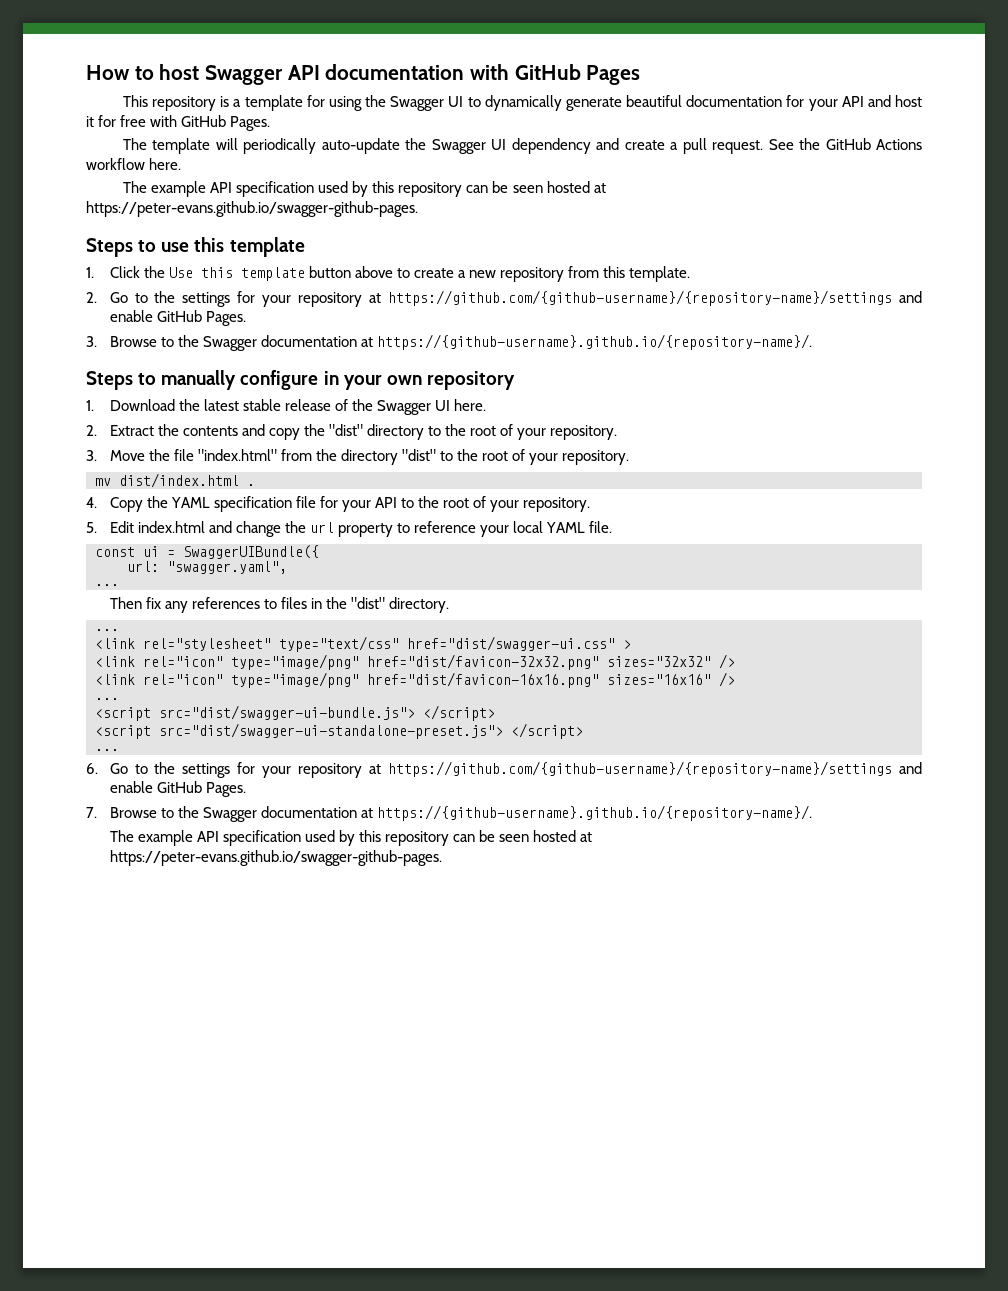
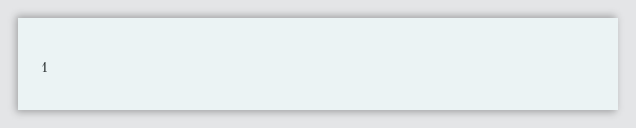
[86,64,641,85] [123,95,923,111] [86,115,271,131] [123,138,923,154] [86,158,182,170] [123,181,606,197] [86,201,418,217] [86,237,305,257] [86,266,691,282] [86,290,922,307] [109,310,246,326] [86,334,812,351] [86,370,515,390] [86,399,487,415] [86,424,618,440] [86,449,630,465] [95,473,255,488] [86,496,591,512] [86,521,613,537] [95,545,319,559] [127,561,287,574] [95,584,119,586] [109,597,450,613] [95,629,119,631] [95,636,631,652] [95,654,735,670] [95,672,735,688] [95,698,119,700] [95,705,495,721] [95,723,583,739] [95,749,119,751] [86,761,922,778] [109,781,246,797] [86,805,812,822] [109,830,593,846] [109,850,442,866] How to host Swagger API documentation with GitHub Pages // This repository is a template for using the Swagger UI to dynamically generate beautiful documentation for your API and host it for free with GitHub Pages. // The template will periodically auto-update the Swagger UI dependency and create a pull request. See the GitHub Actions workflow here. // The example API specification used by this repository can be seen hosted at https://peter-evans.github.io/swagger-github-pages. // Steps to use this template // 1. Click the Use this template button above to create a new repository from this template. // 2. Go to the settings for your repository at https://github.com/{github-username}/{repository-name}/settings and enable GitHub Pages. // 3. Browse to the Swagger documentation at https://{github-username}.github.io/{repository-name}/. // Steps to manually configure in your own repository // 1. Download the latest stable release of the Swagger UI here. // 2. Extract the contents and copy the "dist" directory to the root of your repository. // 3. Move the file "index.html" from the directory "dist" to the root of your repository. // mv dist/index.html . // 4. Copy the YAML specification file for your API to the root of your repository. // 5. Edit index.html and change the url property to reference your local YAML file. // const ui = SwaggerUIBundle({ // url: "swagger.yaml", // ... // Then fix any references to files in the "dist" directory. // ... // <link rel="stylesheet" type="text/css" href="dist/swagger-ui.css" > // <link rel="icon" type="image/png" href="dist/favicon-32x32.png" sizes="32x32" /> // <link rel="icon" type="image/png" href="dist/favicon-16x16.png" sizes="16x16" /> // ... // <script src="dist/swagger-ui-bundle.js"> </script> // <script src="dist/swagger-ui-standalone-preset.js"> </script> // ... // 6. Go to the settings for your repository at https://github.com/{github-username}/{repository-name}/settings and enable GitHub Pages. // 7. Browse to the Swagger documentation at https://{github-username}.github.io/{repository-name}/. // The example API specification used by this repository can be seen hosted at https://peter-evans.github.io/swagger-github-pages. -> [41,62,48,72] 1

